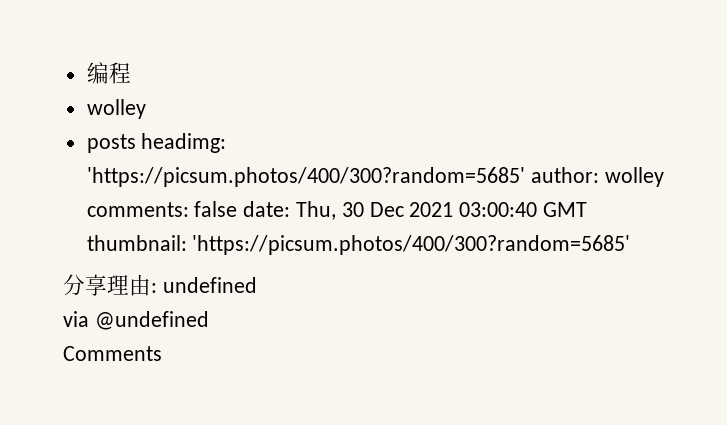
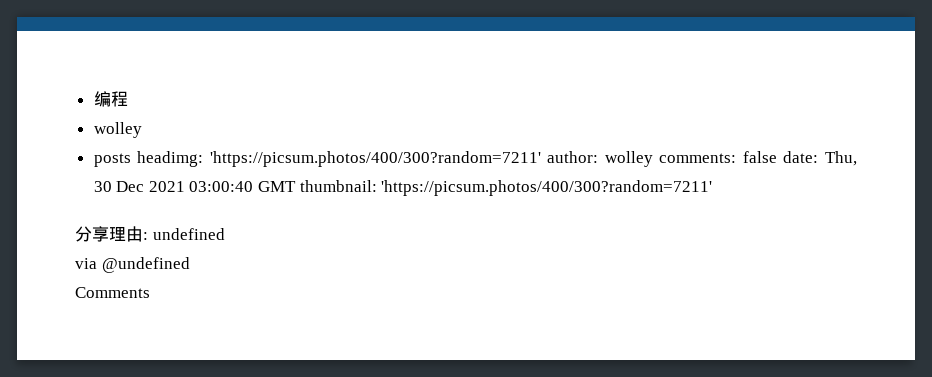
[86,167,525,187] 'https://picsum.photos/400/300?random=5685' -> [209,151,541,167] 'https://picsum.photos/400/300?random=7211'
[192,235,631,255] 'https://picsum.photos/400/300?random=5685' -> [381,180,713,196] 'https://picsum.photos/400/300?random=7211'

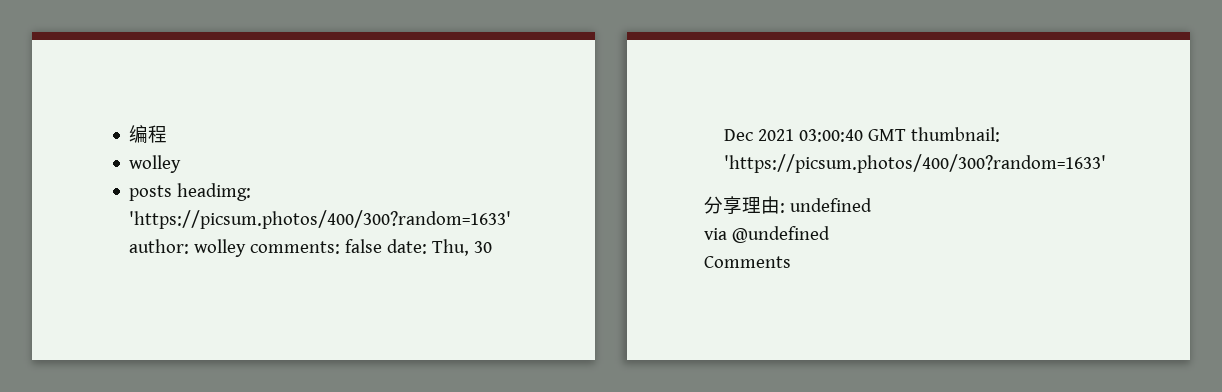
[209,151,541,167] 'https://picsum.photos/400/300?random=7211' -> [129,210,512,229] 'https://picsum.photos/400/300?random=1633'
[381,180,713,196] 'https://picsum.photos/400/300?random=7211' -> [724,154,1107,173] 'https://picsum.photos/400/300?random=1633'

